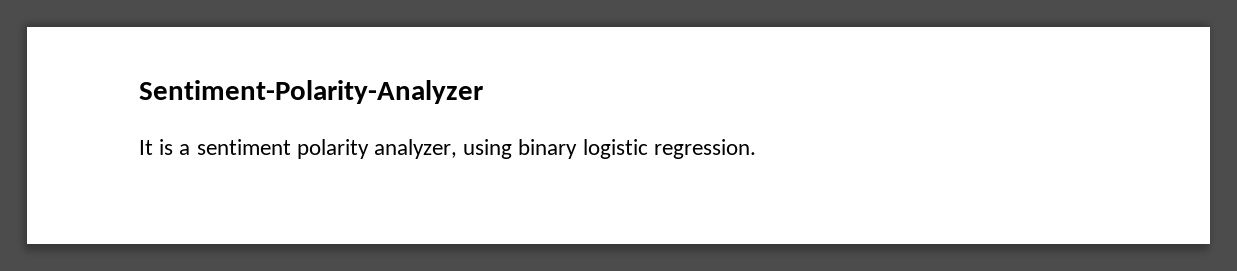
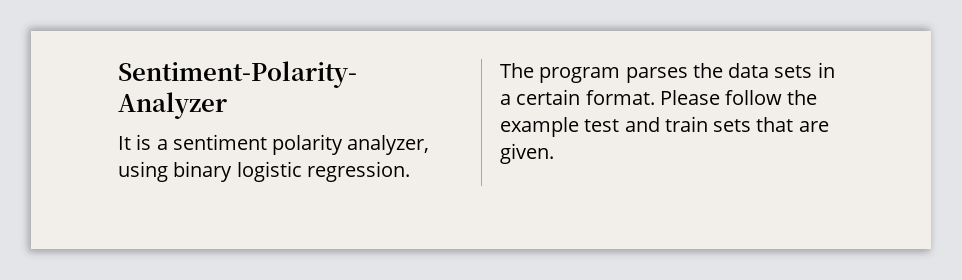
(756, 149) none -> [500,62,835,83] [500,89,818,105] [500,116,829,137] [500,143,554,164] // The program parses the data sets in a certain format. Please follow the example test and train sets that are given.

